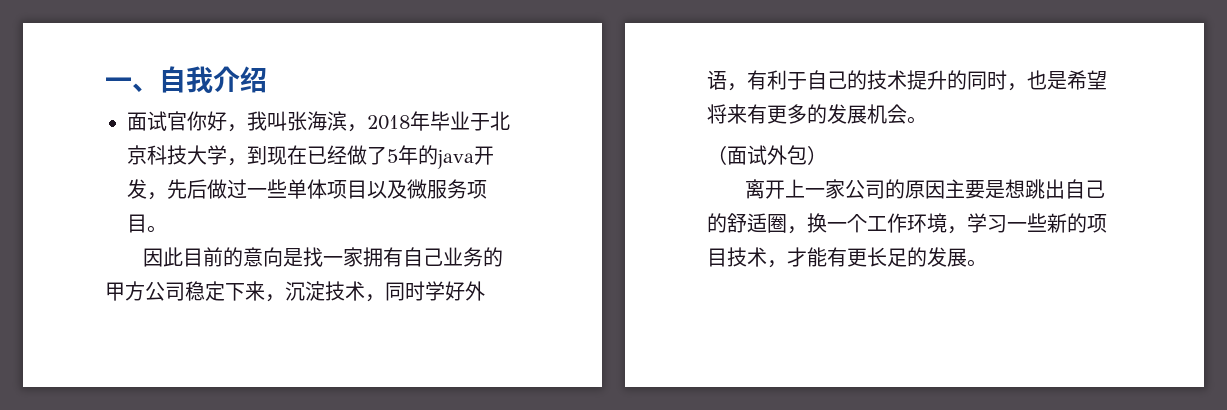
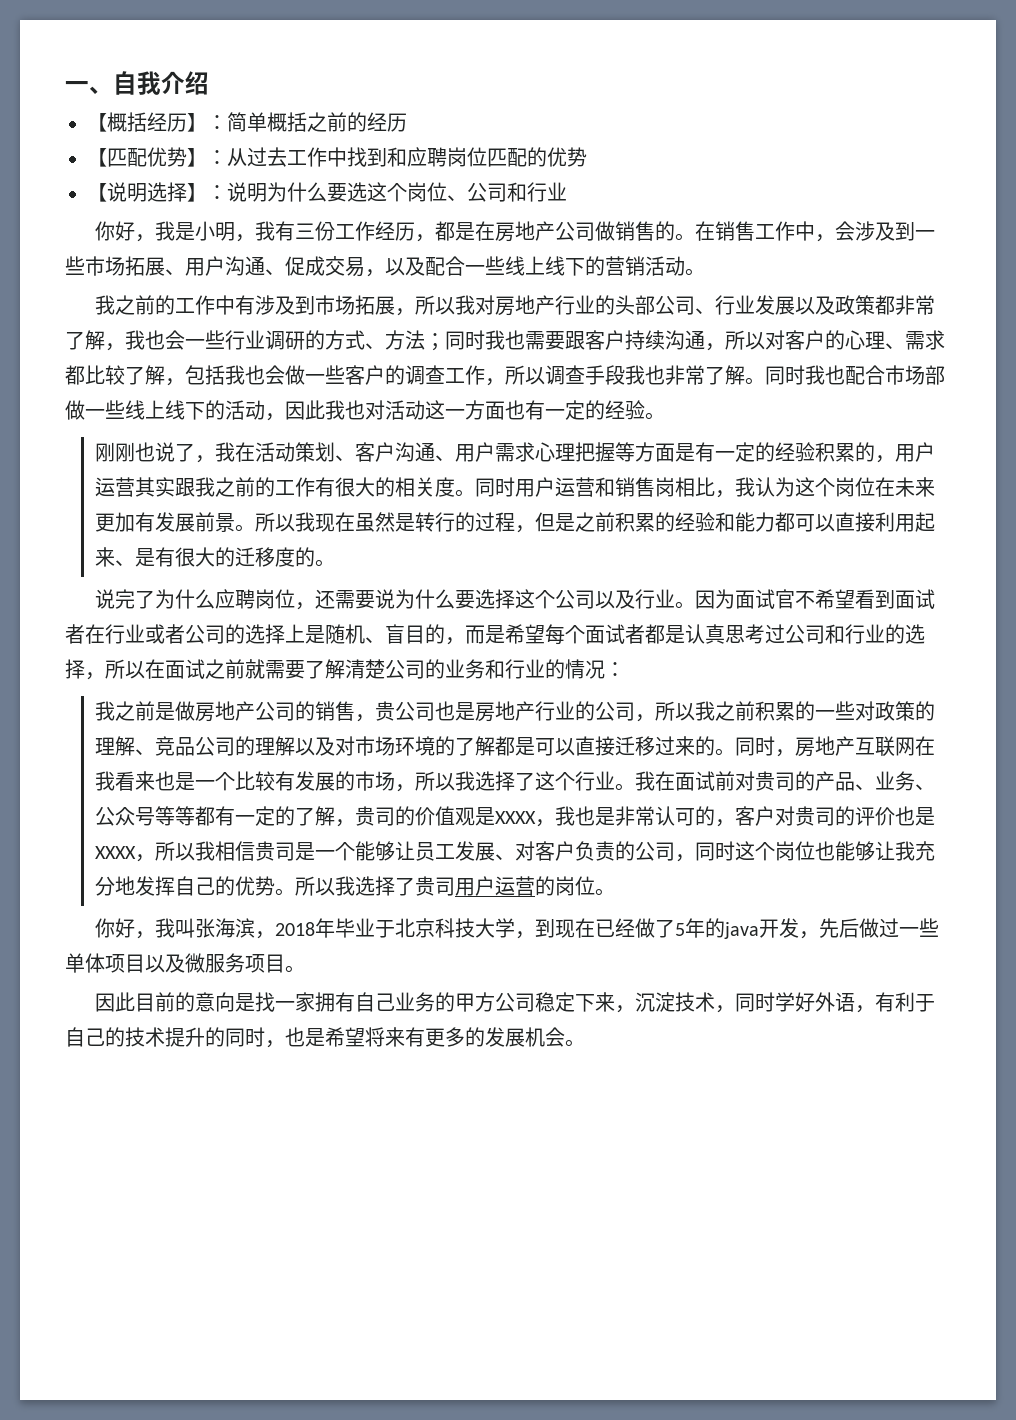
[127,111,187,131] 面试官 -> [87,112,407,132] [87,147,587,167] [87,182,567,202] [94,221,935,242] [65,256,705,277] [94,295,935,316] [65,330,945,351] [65,365,945,386] [65,400,665,421] [94,442,935,463] [94,477,935,498] [94,512,935,533] [94,547,335,567] [94,589,935,610] [65,624,925,645] [65,659,625,680] [94,701,935,722] [94,736,935,757] [94,771,935,792] [94,806,935,827] [94,841,935,862] [94,876,615,896] 【概括经历】：简单概括之前的经历 // 【匹配优势】：从过去工作中找到和应聘岗位匹配的优势 // 【说明选择】：说明为什么要选这个岗位、公司和行业 // 你好，我是小明，我有三份工作经历，都是在房地产公司做销售的。在销售工作中，会涉及到一些市场拓展、用户沟通、促成交易，以及配合一些线上线下的营销活动。 // 我之前的工作中有涉及到市场拓展，所以我对房地产行业的头部公司、行业发展以及政策都非常了解，我也会一些行业调研的方式、方法；同时我也需要跟客户持续沟通，所以对客户的心理、需求都比较了解，包括我也会做一些客户的调查工作，所以调查手段我也非常了解。同时我也配合市场部做一些线上线下的活动，因此我也对活动这一方面也有一定的经验。 // 刚刚也说了，我在活动策划、客户沟通、用户需求心理把握等方面是有一定的经验积累的，用户运营其实跟我之前的工作有很大的相关度。同时用户运营和销售岗相比，我认为这个岗位在未来更加有发展前景。所以我现在虽然是转行的过程，但是之前积累的经验和能力都可以直接利用起来、是有很大的迁移度的。 // 说完了为什么应聘岗位，还需要说为什么要选择这个公司以及行业。因为面试官不希望看到面试者在行业或者公司的选择上是随机、盲目的，而是希望每个面试者都是认真思考过公司和行业的选择，所以在面试之前就需要了解清楚公司的业务和行业的情况： // 我之前是做房地产公司的销售，贵公司也是房地产行业的公司，所以我之前积累的一些对政策的理解、竞品公司的理解以及对市场环境的了解都是可以直接迁移过来的。同时，房地产互联网在我看来也是一个比较有发展的市场，所以我选择了这个行业。我在面试前对贵司的产品、业务、公众号等等都有一定的了解，贵司的价值观是XXXX，我也是非常认可的，客户对贵司的评价也是XXXX，所以我相信贵司是一个能够让员工发展、对客户负责的公司，同时这个岗位也能够让我充分地发挥自己的优势。所以我选择了贵司用户运营的岗位。 //
[707,145,827,165] [744,179,1105,199] [707,213,1107,234] [707,247,987,268] // （面试外包） // 离开上一家公司的原因主要是想跳出自己的舒适圈，换一个工作环境，学习一些新的项目技术，才能有更长足的发展。 -> (585, 1043) none

